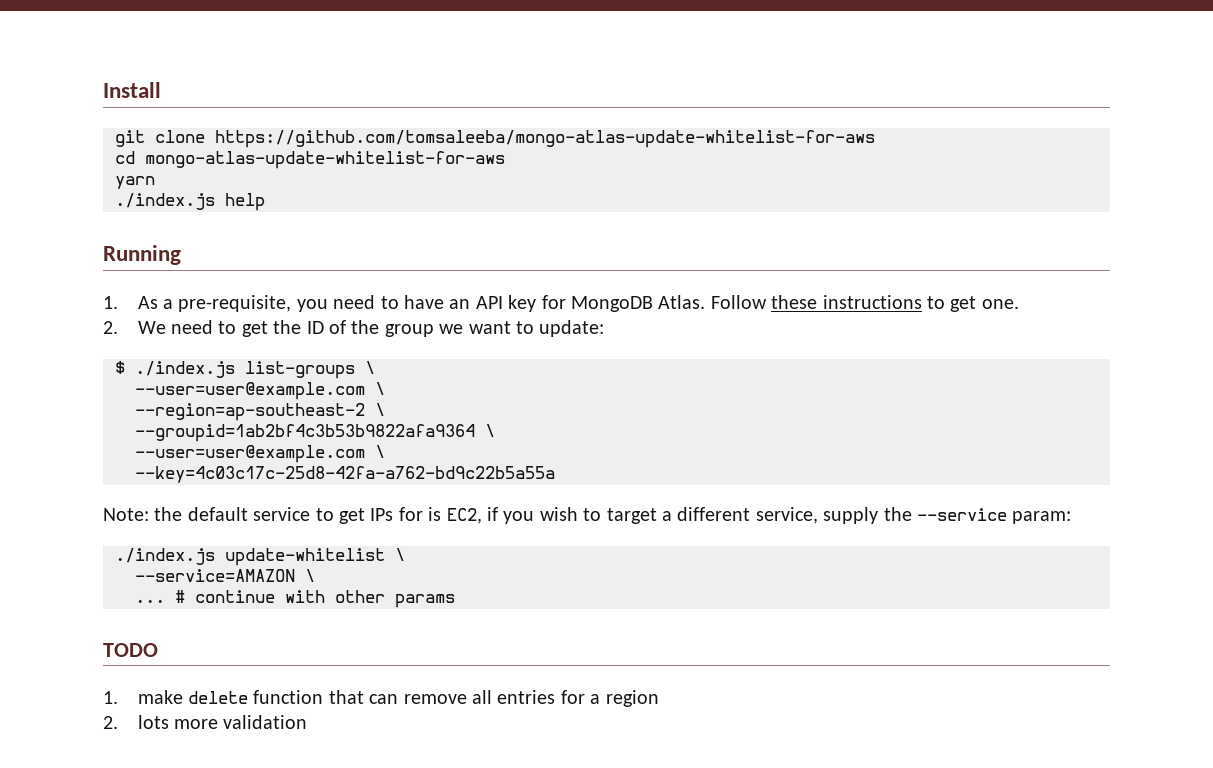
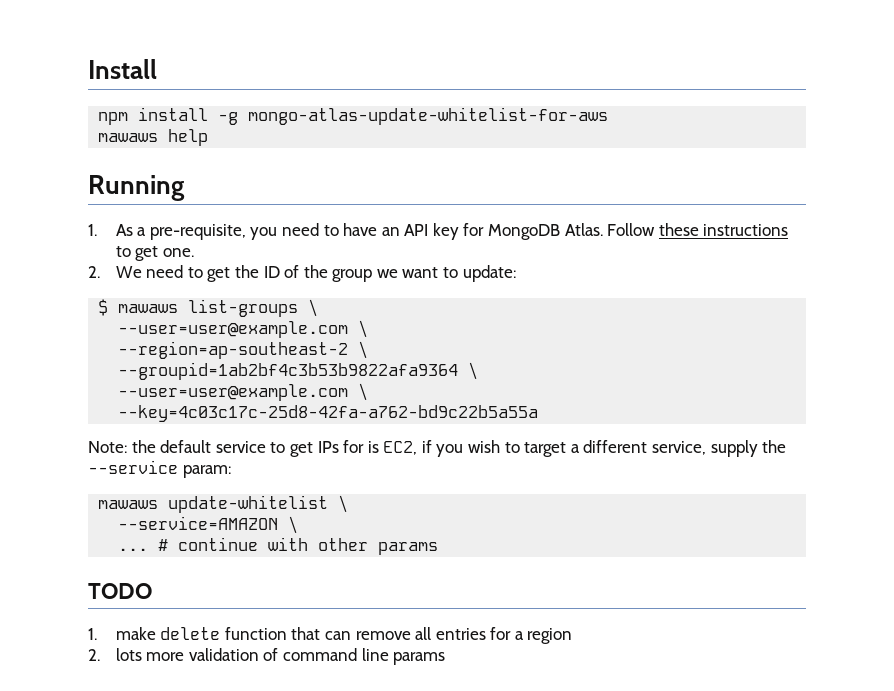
[115,130,875,148] [115,151,135,164] git clone https://github.com/tomsaleeba/mongo-atlas-update-whitelist-for-aws // cd -> [98,107,239,125] npm install -g
[115,176,155,189] [115,193,215,210] yarn // ./index.js -> [98,133,159,142] mawaws
[135,361,235,378] ./index.js -> [118,304,179,313] mawaws
[115,548,215,565] ./index.js -> [98,500,159,509] mawaws
(308, 722) none -> [263,648,446,665] of command line params

